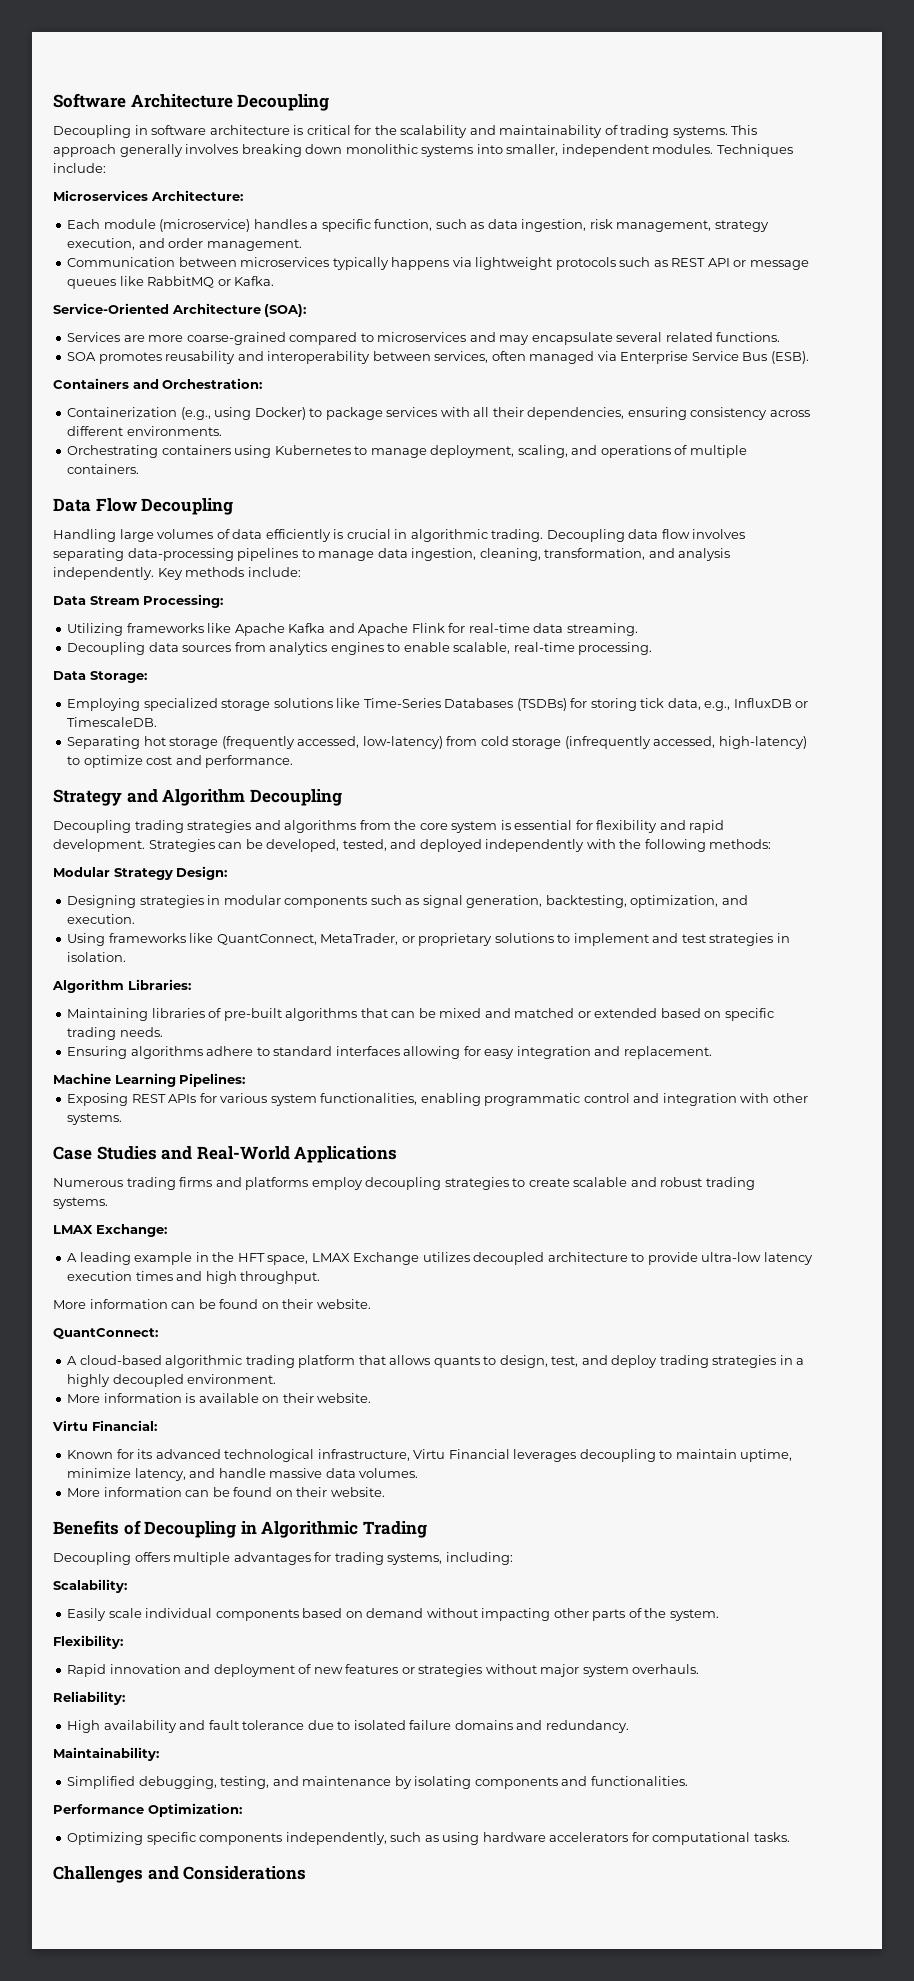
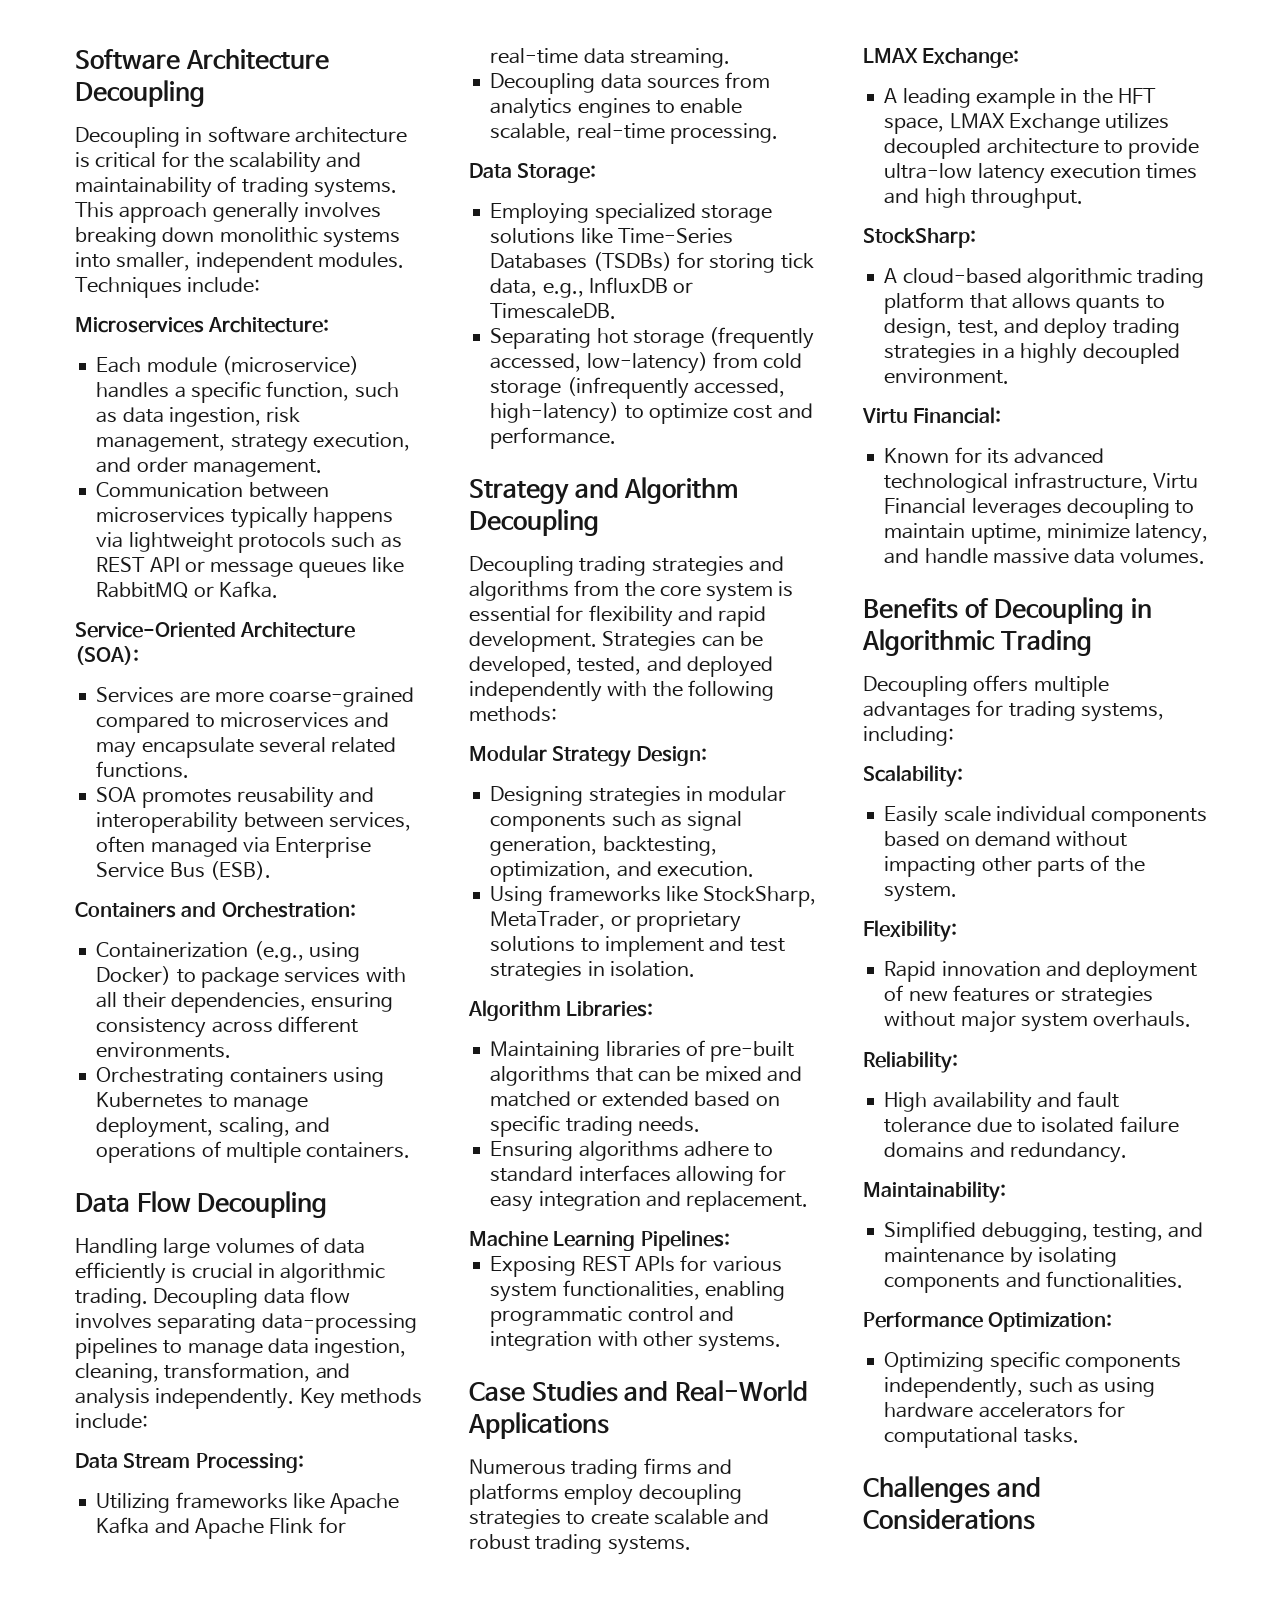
[216,934,317,945] QuantConnect, -> [703,886,817,907] StockSharp,
[53,1299,371,1309] [53,1328,158,1339] More information can be found on their website. // QuantConnect: -> [863,228,976,248] StockSharp:
[67,1393,372,1403] // More information is available on their website. -> (1010, 376) none
[67,1487,385,1497] // More information can be found on their website. -> (1206, 556) none

